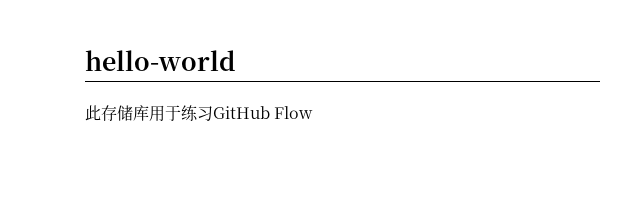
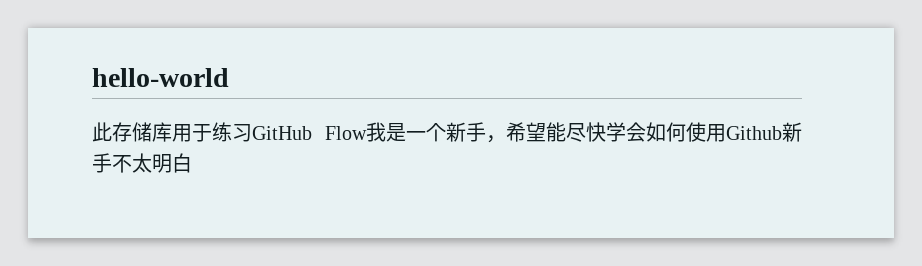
(314, 112) none -> [366,122,802,143] [92,153,192,173] 我是一个新手，希望能尽快学会如何使用Github新手不太明白

